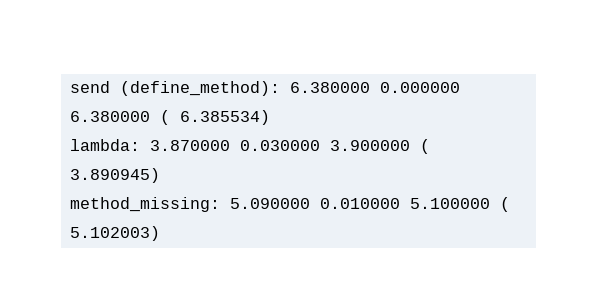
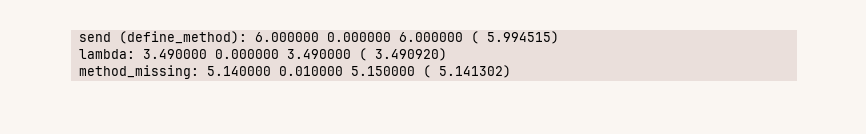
[290,82,460,93] [70,110,270,125] [70,139,430,154] [70,168,160,183] [70,197,510,212] [70,226,160,241] 6.380000 0.000000 6.380000 ( 6.385534) // lambda: 3.870000 0.030000 3.900000 ( 3.890945) // method_missing: 5.090000 0.010000 5.100000 ( 5.102003) -> [255,31,560,44] [79,48,448,61] [79,65,512,79] 6.000000 0.000000 6.000000 ( 5.994515) // lambda: 3.490000 0.000000 3.490000 ( 3.490920) // method_missing: 5.140000 0.010000 5.150000 ( 5.141302)

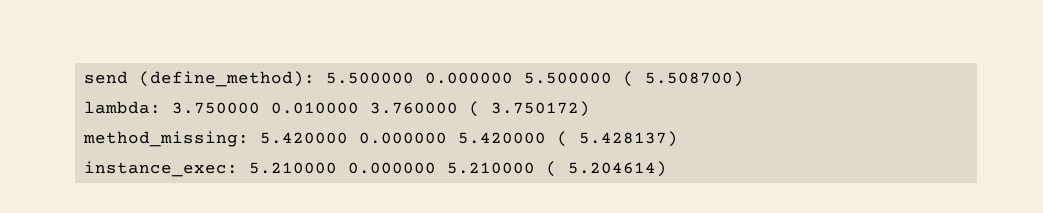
[255,31,560,44] [79,48,448,61] [79,65,512,79] 6.000000 0.000000 6.000000 ( 5.994515) // lambda: 3.490000 0.000000 3.490000 ( 3.490920) // method_missing: 5.140000 0.010000 5.150000 ( 5.141302) -> [326,71,745,87] [84,101,591,117] [83,131,679,147] [84,161,668,177] 5.500000 0.000000 5.500000 ( 5.508700) // lambda: 3.750000 0.010000 3.760000 ( 3.750172) // method_missing: 5.420000 0.000000 5.420000 ( 5.428137) // instance_exec: 5.210000 0.000000 5.210000 ( 5.204614)

